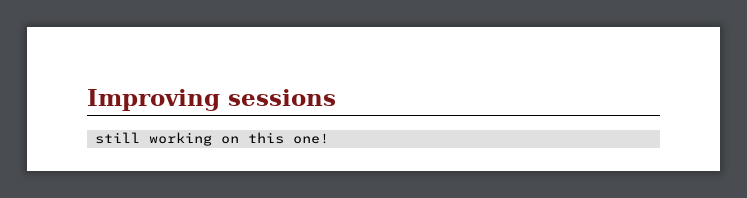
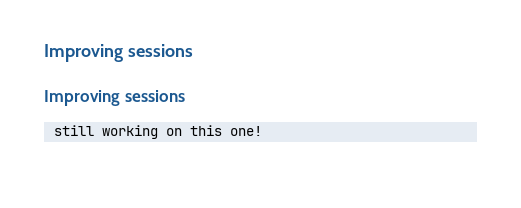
[87,89,336,111] Improving sessions -> [44,44,193,62] [44,90,185,106] Improving sessions // Improving sessions

